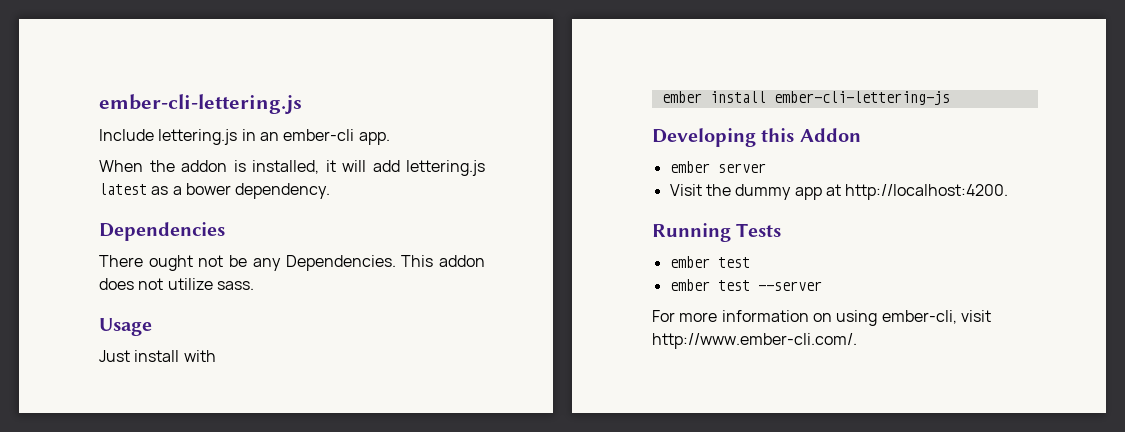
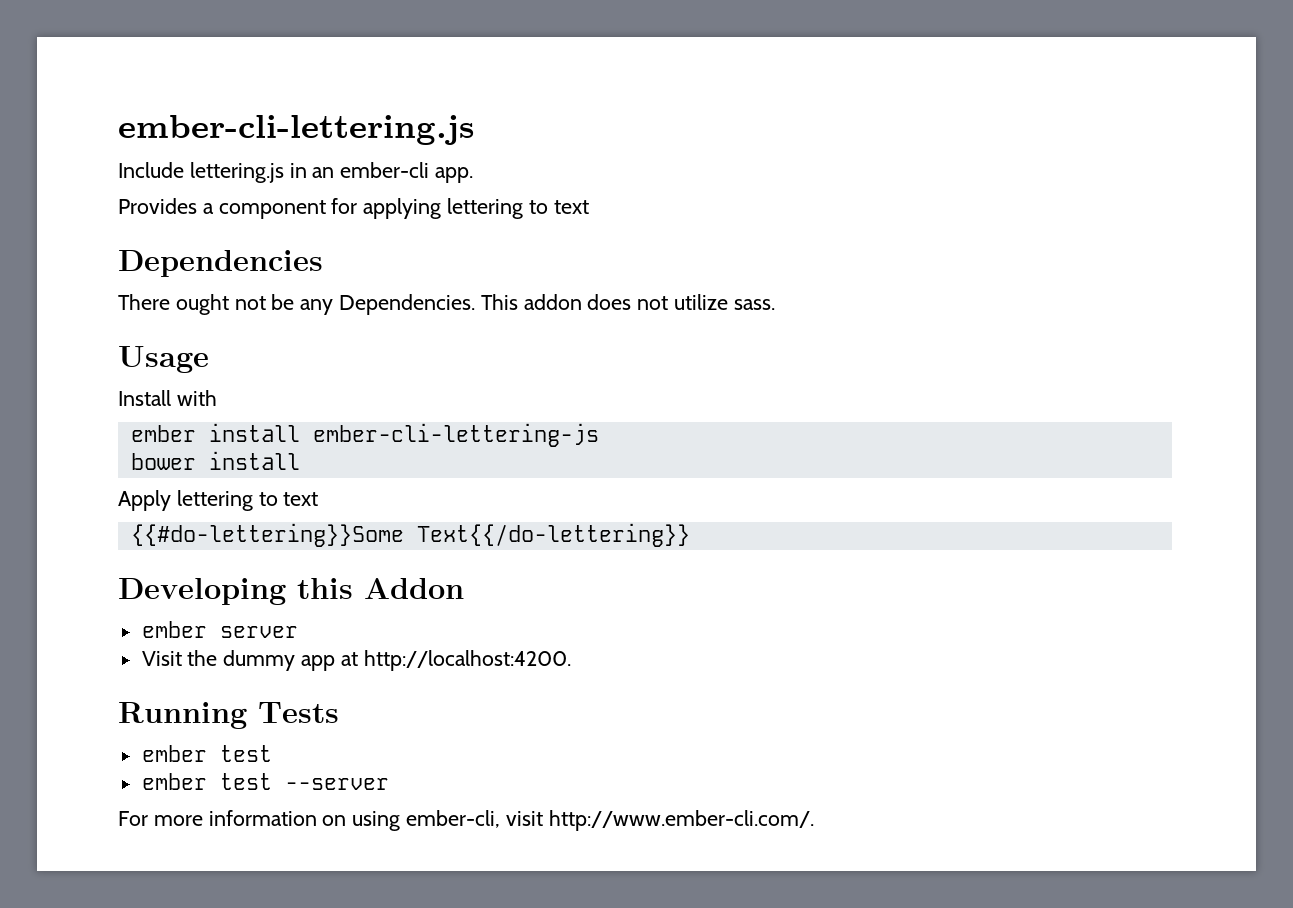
[99,160,485,176] [99,183,331,199] When the addon is installed, it will add lettering.js latest as a bower dependency. -> [118,198,589,219] Provides a component for applying lettering to text
[99,350,180,362] Just install -> [118,390,171,406] Install
(950, 98) none -> [130,451,300,470] [118,490,319,511] [130,523,690,547] // bower install // Apply lettering to text // {{#do-lettering}}Some Text{{/do-lettering}}

